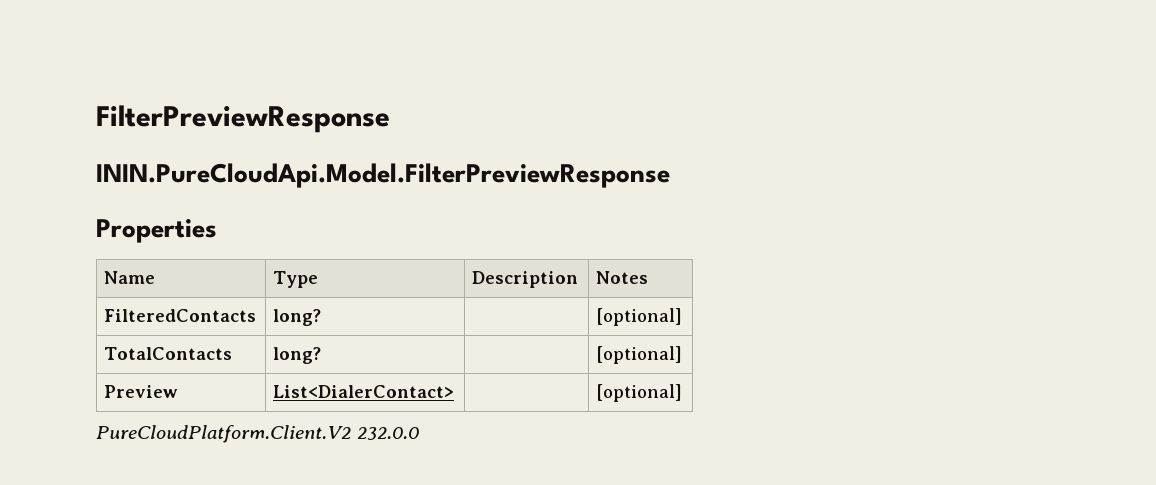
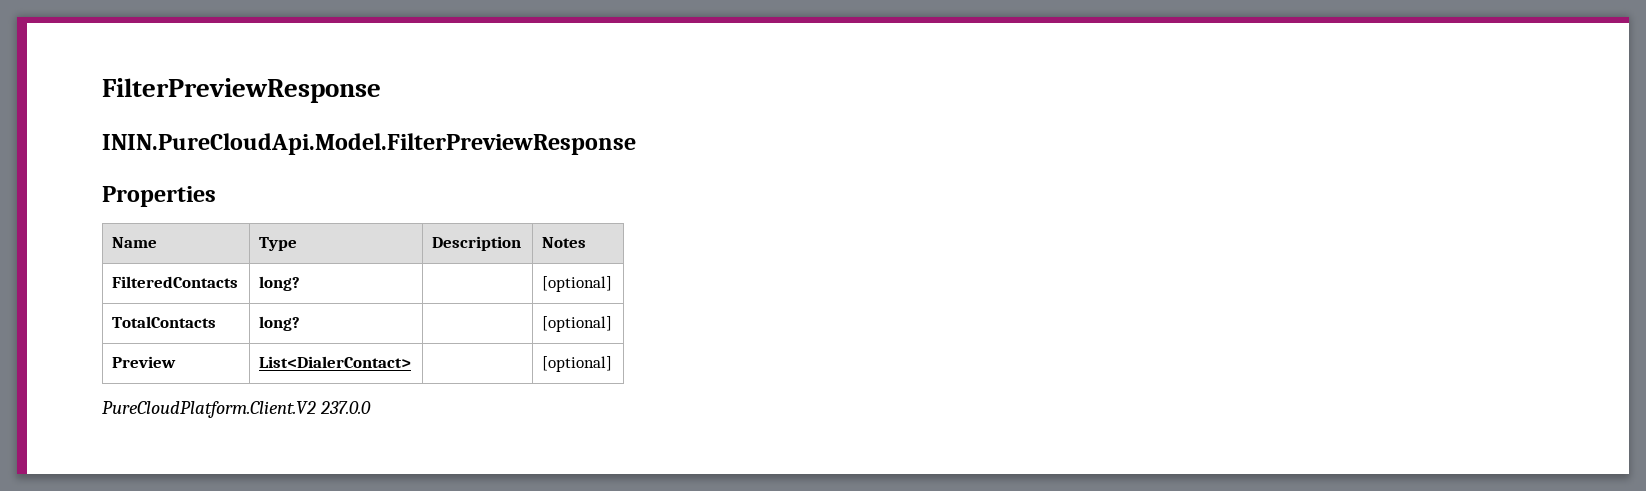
[356,427,419,440] 232.0.0 -> [320,401,372,414] 237.0.0

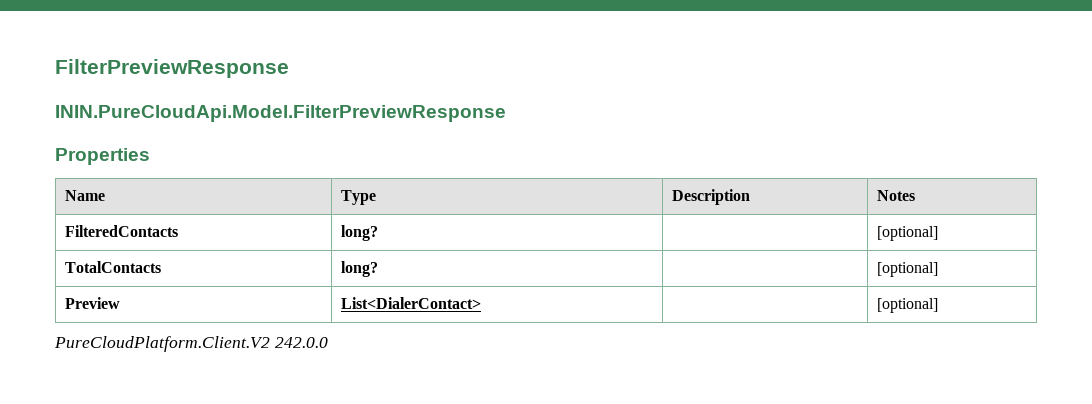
[320,401,372,414] 237.0.0 -> [274,337,328,348] 242.0.0

